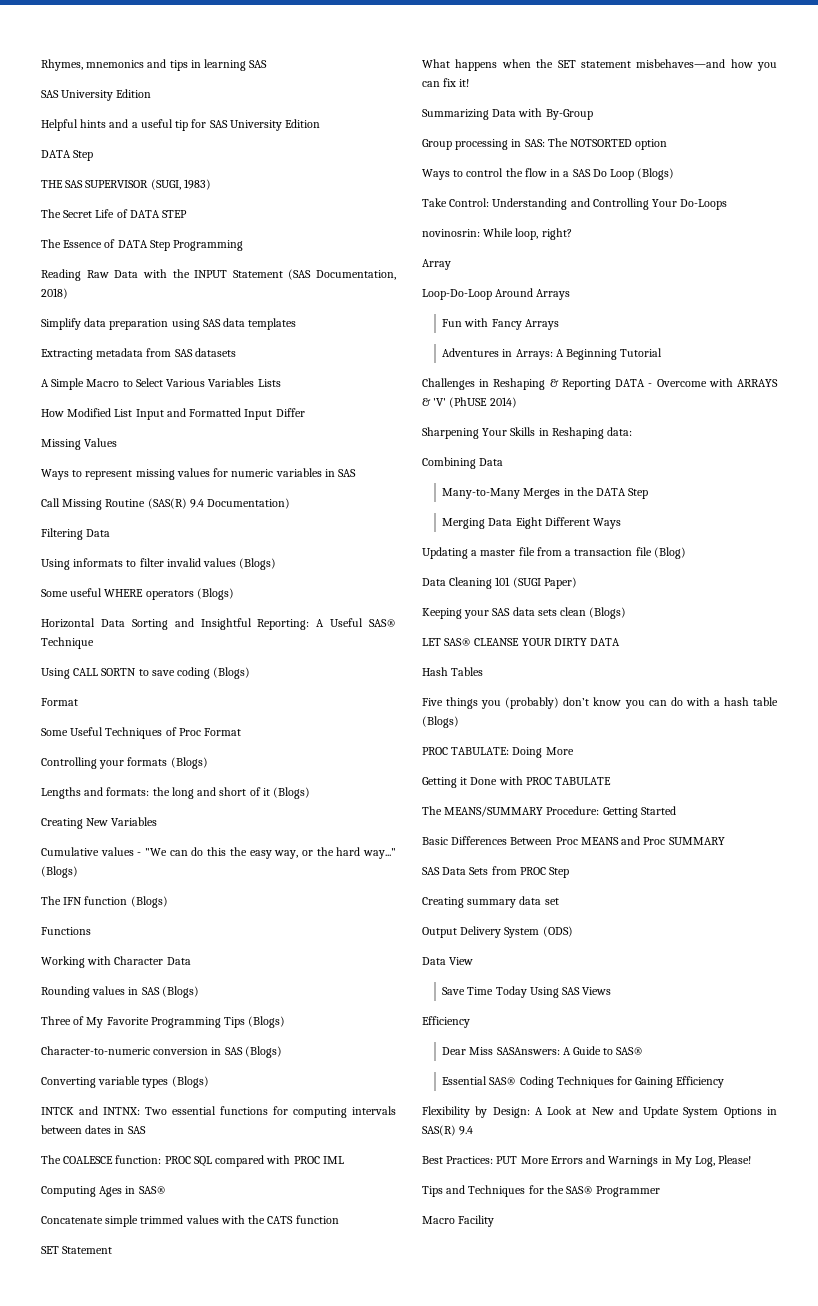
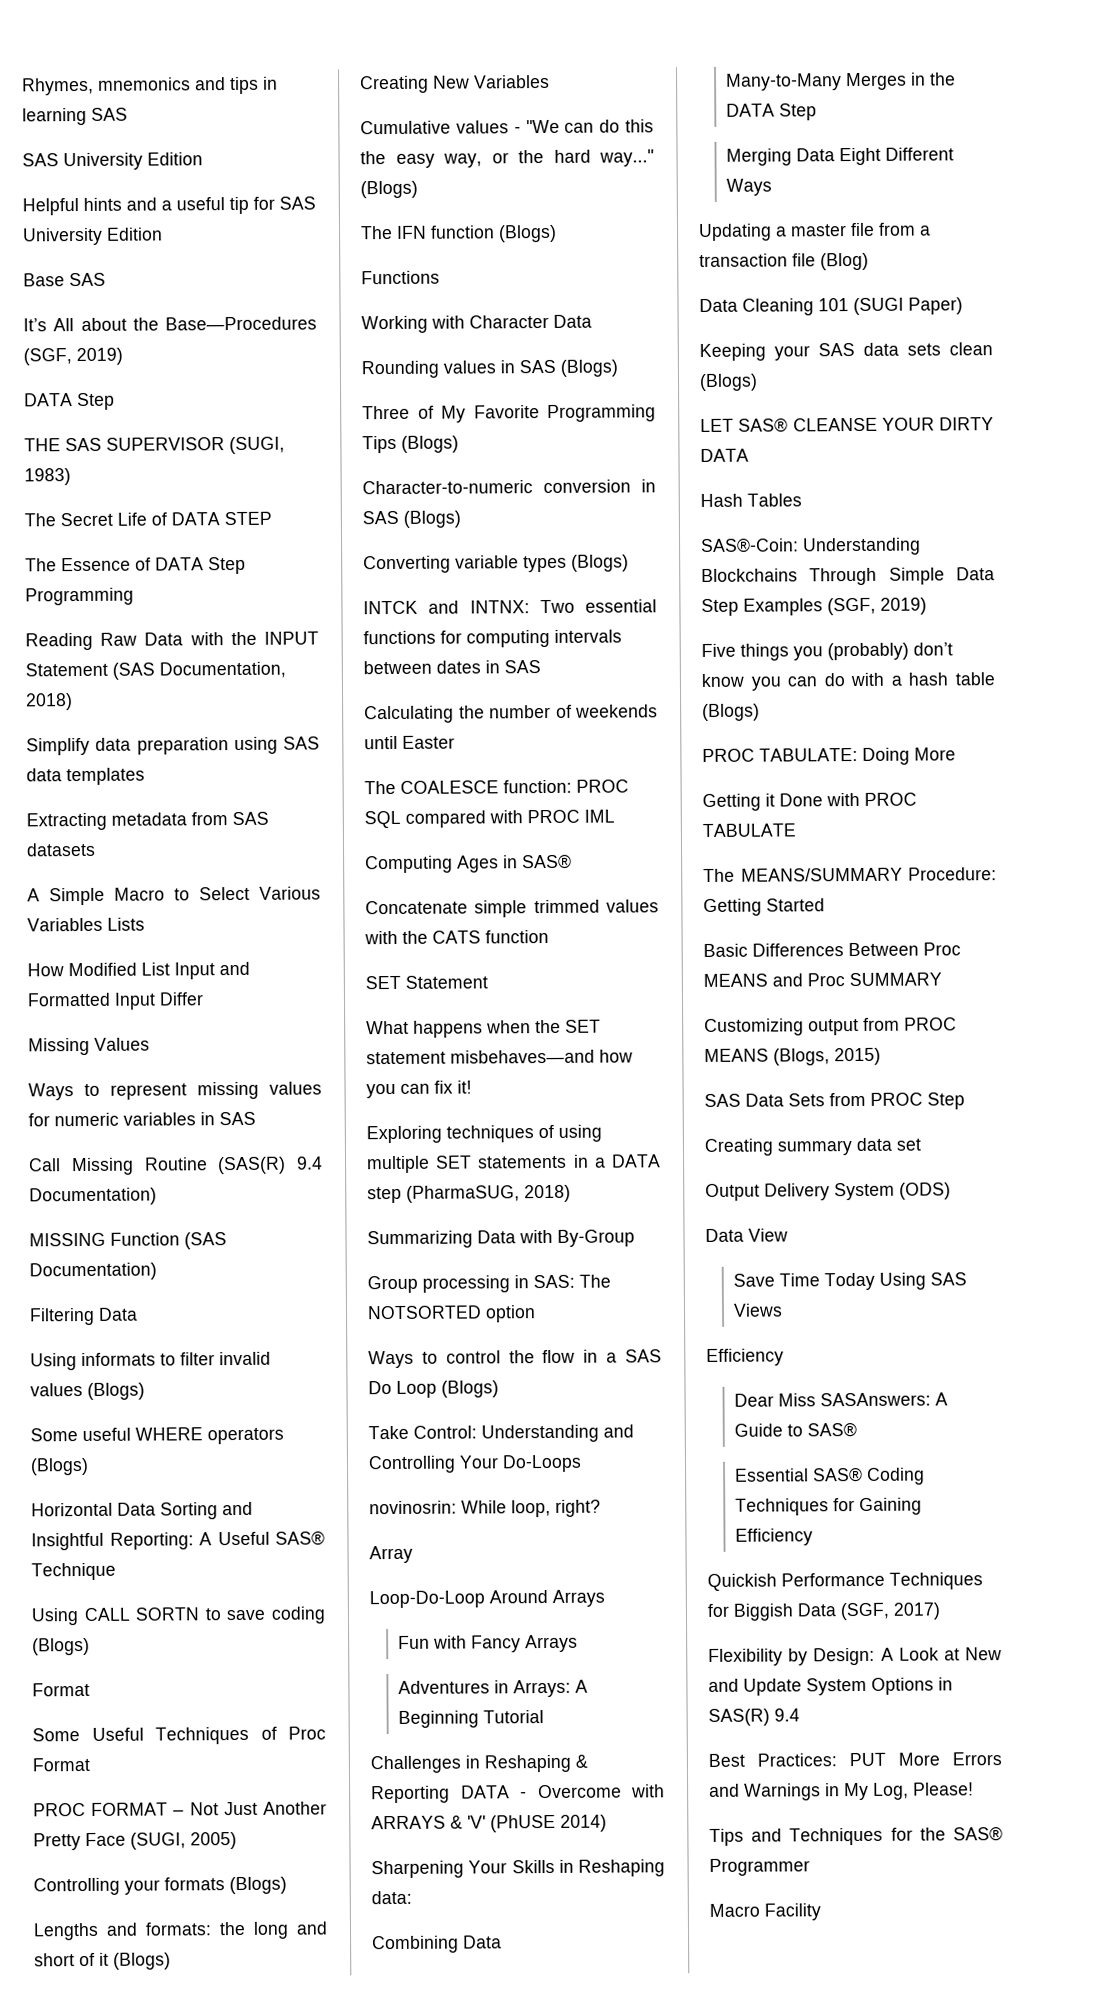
(321, 123) none -> [23,272,106,287] [23,316,317,332] [23,347,123,366] // Base SAS // It’s All about the Base—Procedures (SGF, 2019)
(291, 503) none -> [29,1232,227,1250] [29,1262,157,1281] // MISSING Function (SAS Documentation)
(242, 732) none -> [33,1801,327,1817] [33,1832,237,1851] // PROC FORMAT – Not Just Another Pretty Face (SUGI, 2005)
(146, 1130) none -> [364,704,658,724] [364,735,455,750] // Calculating the number of weekends until Easter
(470, 83) none -> [366,1124,602,1144] [366,1154,661,1174] [367,1184,571,1204] // Exploring techniques of using multiple SET statements in a DATA step (PharmaSUG, 2018)
(484, 671) none -> [701,537,921,556] [701,567,995,586] [701,597,927,616] // SAS®-Coin: Understanding Blockchains Through Simple Data Step Examples (SGF, 2019)
(725, 841) none -> [704,1017,957,1036] [704,1047,881,1066] // Customizing output from PROC MEANS (Blogs, 2015)
(725, 1082) none -> [707,1572,983,1591] [707,1602,940,1621] // Quickish Performance Techniques for Biggish Data (SGF, 2017)

